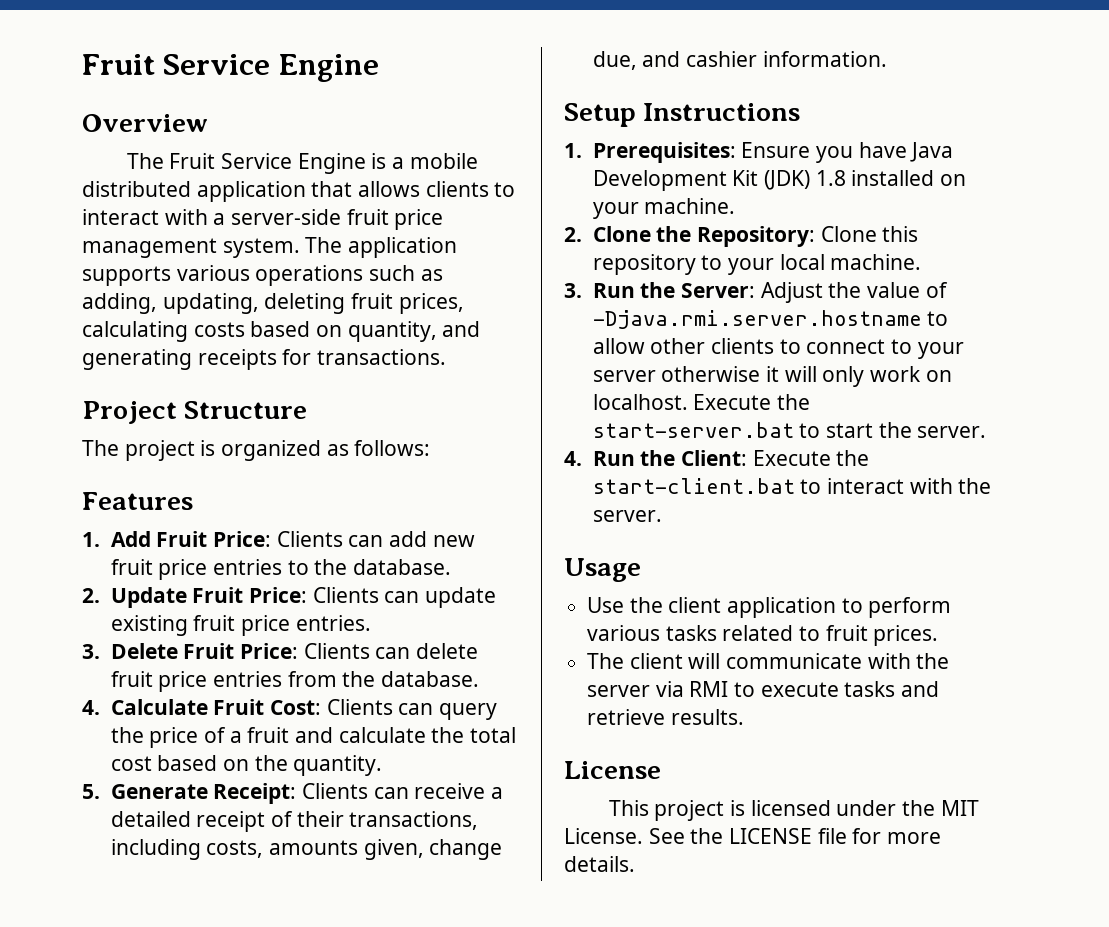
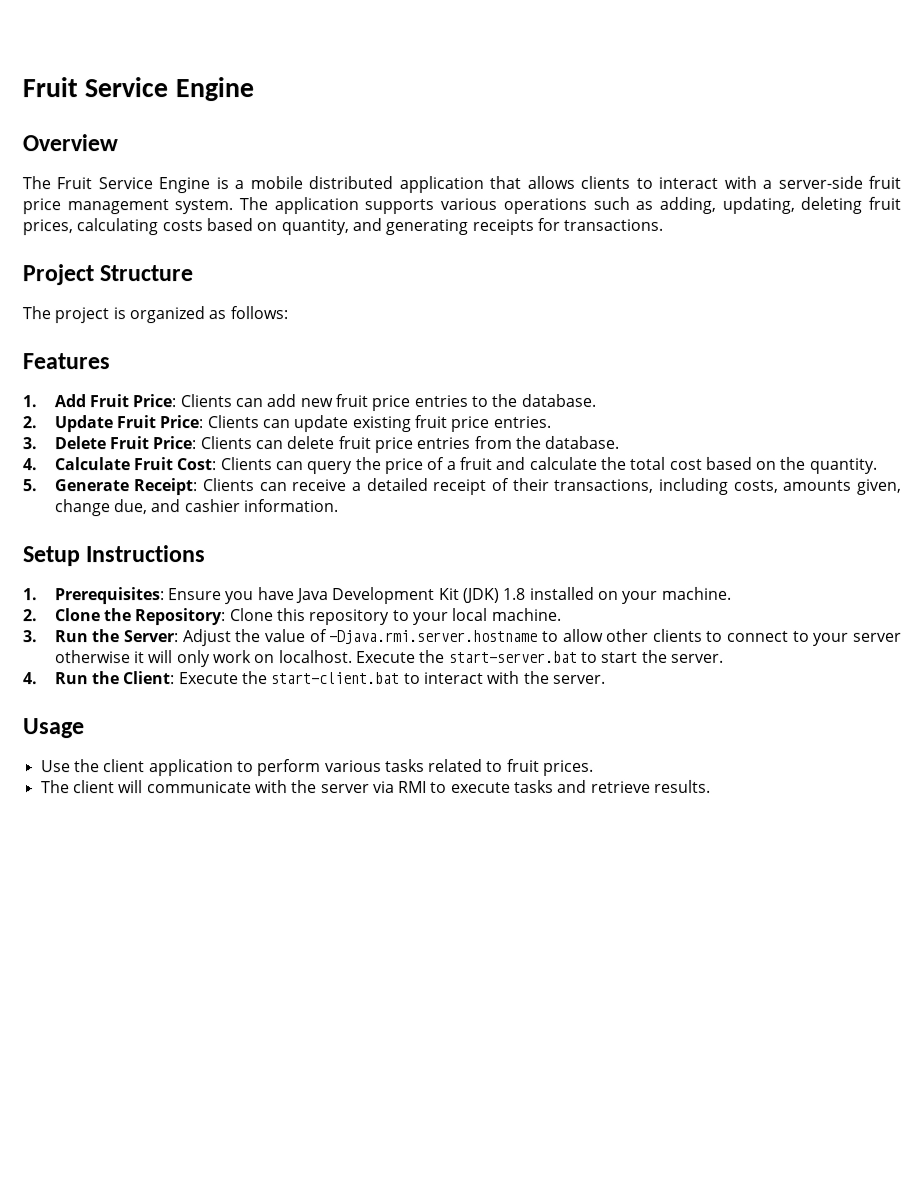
[564,761,661,779] [608,800,979,821] [564,828,942,844] [564,856,635,872] // License // This project is licensed under the MIT License. See the LICENSE file for more details. -> (712, 786) none

